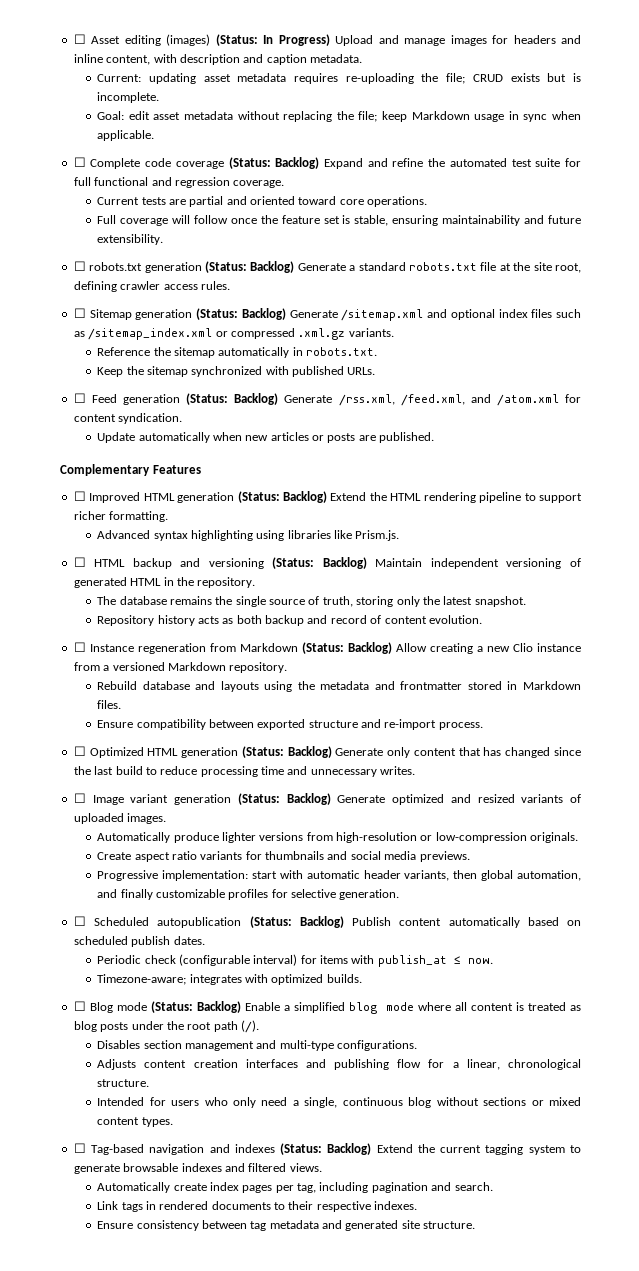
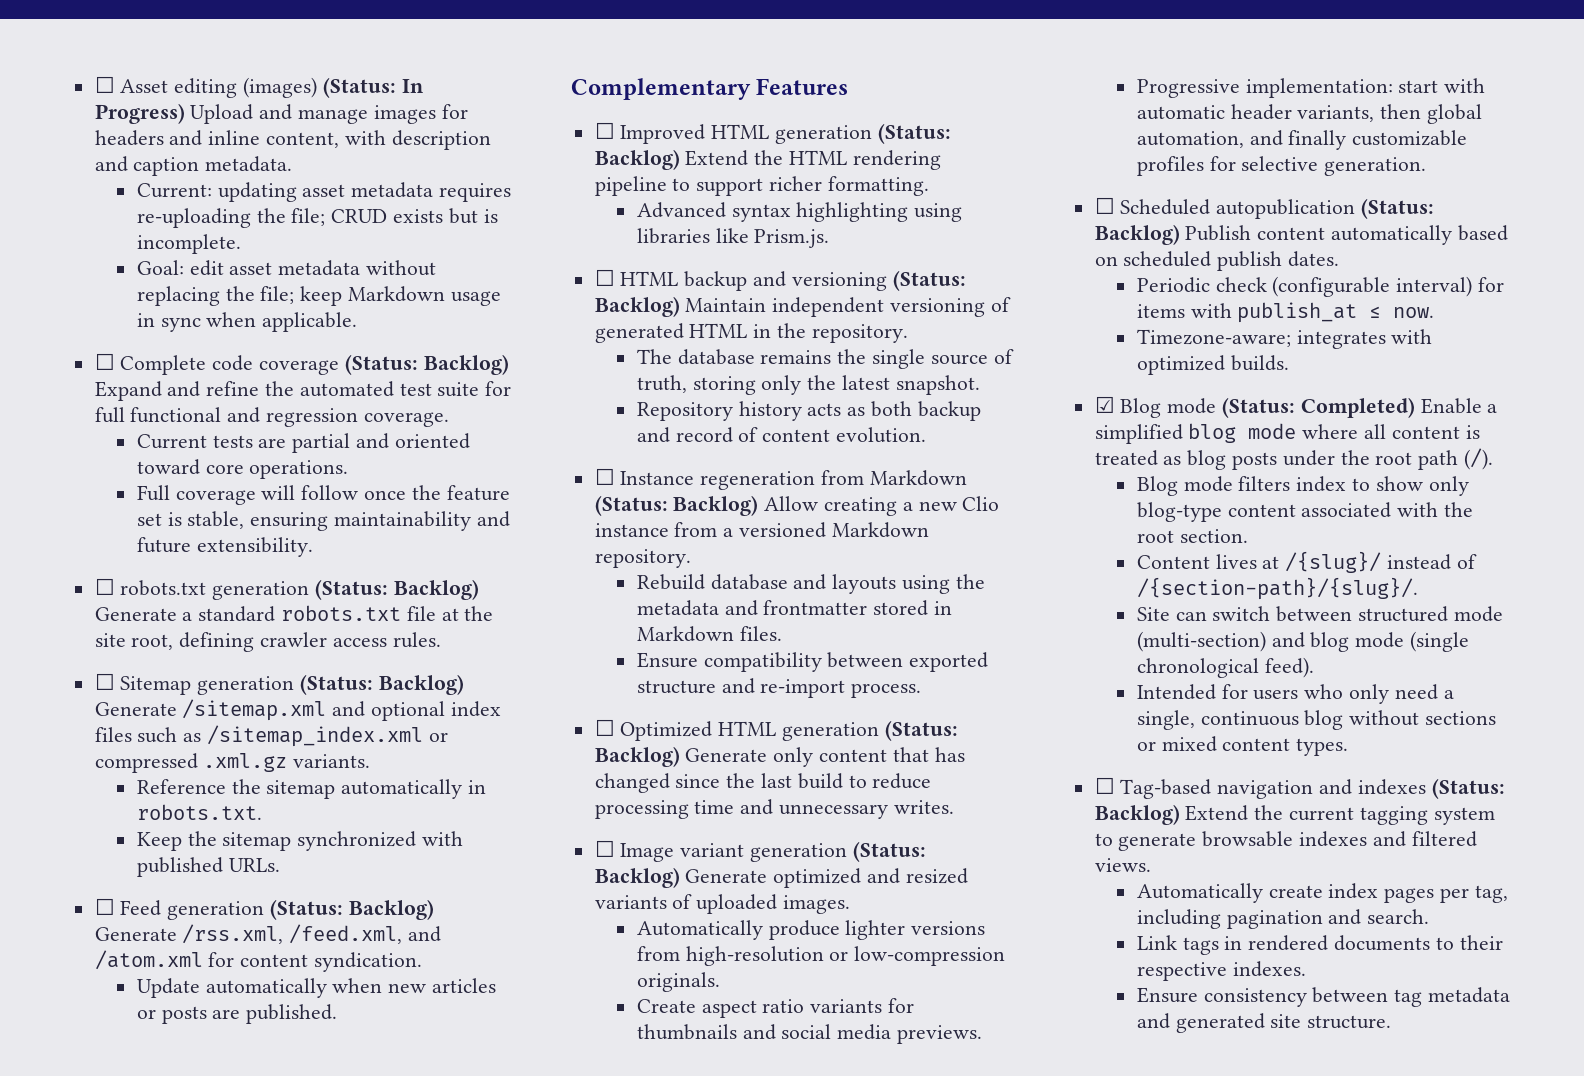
[73,1001,86,1011] ☐ -> [1094,396,1115,413] ☑
[196,1001,241,1013] Backlog) -> [1300,397,1415,418] Completed)
[97,1040,418,1051] [97,1059,582,1070] [97,1079,150,1087] Disables section management and multi-type configurations. // Adjusts content creation interfaces and publishing flow for a linear, chronological structure. -> [1136,476,1469,496] [1136,502,1473,522] [1136,529,1248,543] [1136,551,1477,573] [1136,577,1418,600] [1136,606,1503,622] [1136,631,1469,652] [1136,657,1314,678] Blog mode filters index to show only blog-type content associated with the root section. // Content lives at /{slug}/ instead of /{section-path}/{slug}/. // Site can switch between structured mode (multi-section) and blog mode (single chronological feed).

